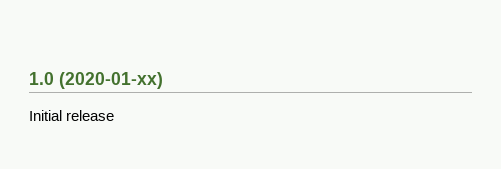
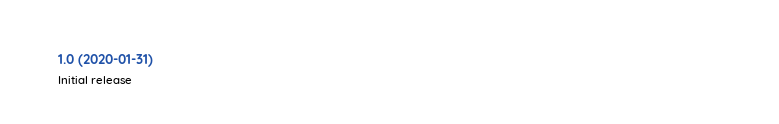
[59,72,163,89] (2020-01-xx) -> [78,54,153,67] (2020-01-31)

